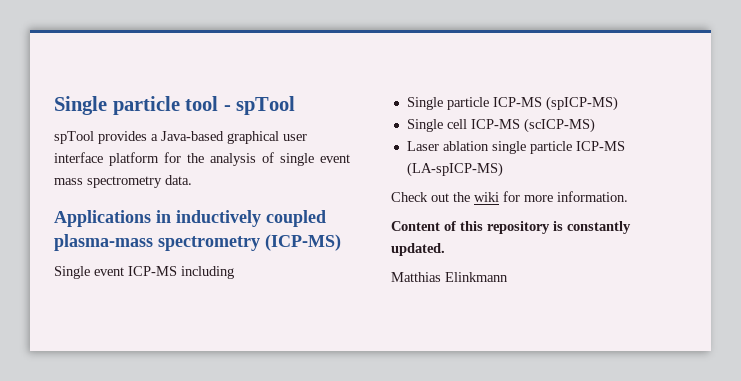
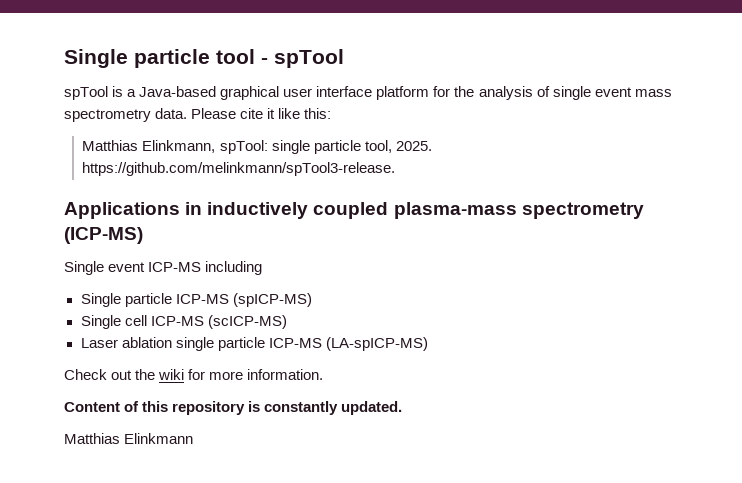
[98,131,147,144] provides -> [112,86,124,97] is
(192, 180) none -> [191,108,332,119] [82,140,432,154] [82,162,396,176] Please cite it like this: // Matthias Elinkmann, spTool: single particle tool, 2025. https://github.com/melinkmann/spTool3-release.

